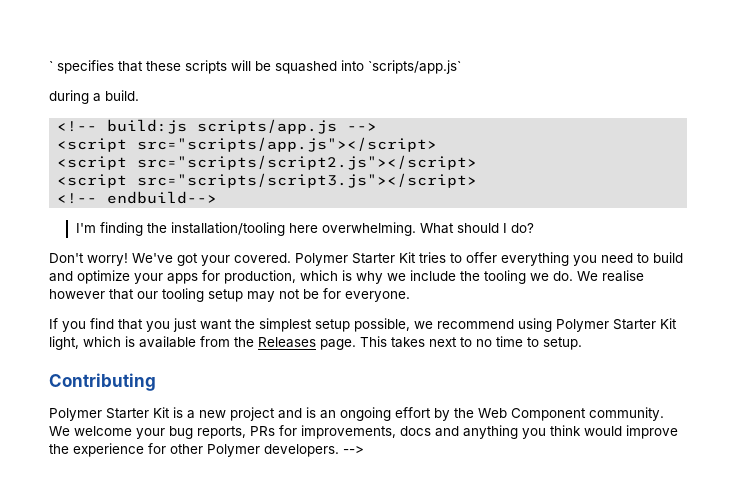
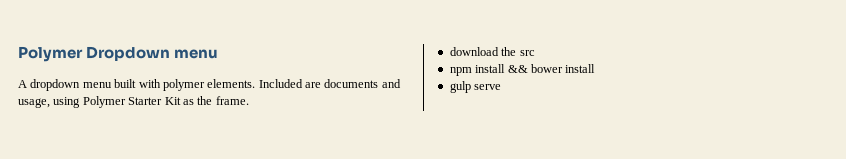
[49,60,461,74] [49,90,139,104] [57,119,378,134] [57,137,438,152] [57,155,478,170] [57,173,478,188] [57,191,218,204] [75,222,534,236] [49,252,683,266] [49,270,644,284] [49,288,410,302] [49,318,677,332] [49,336,582,350] [49,373,156,391] [49,407,664,421] [49,425,678,439] [49,443,364,457] ` specifies that these scripts will be squashed into `scripts/app.js` // during a build. // <!-- build:js scripts/app.js --> // <script src="scripts/app.js"></script> // <script src="scripts/script2.js"></script> // <script src="scripts/script3.js"></script> // <!-- endbuild--> // I'm finding the installation/tooling here overwhelming. What should I do? // Don't worry! We've got your covered. Polymer Starter Kit tries to offer everything you need to build and optimize your apps for production, which is why we include the tooling we do. We realise however that our tooling setup may not be for everyone. // If you find that you just want the simplest setup possible, we recommend using Polymer Starter Kit light, which is available from the Releases page. This takes next to no time to setup. // Contributing // Polymer Starter Kit is a new project and is an ongoing effort by the Web Component community. We welcome your bug reports, PRs for improvements, docs and anything you think would improve the experience for other Polymer developers. --> -> [18,46,219,62] [18,79,401,91] [18,96,249,108] [449,47,535,56] [449,64,596,76] [449,81,502,93] Polymer Dropdown menu // A dropdown menu built with polymer elements. Included are documents and usage, using Polymer Starter Kit as the frame. // download the src // npm install && bower install // gulp serve

